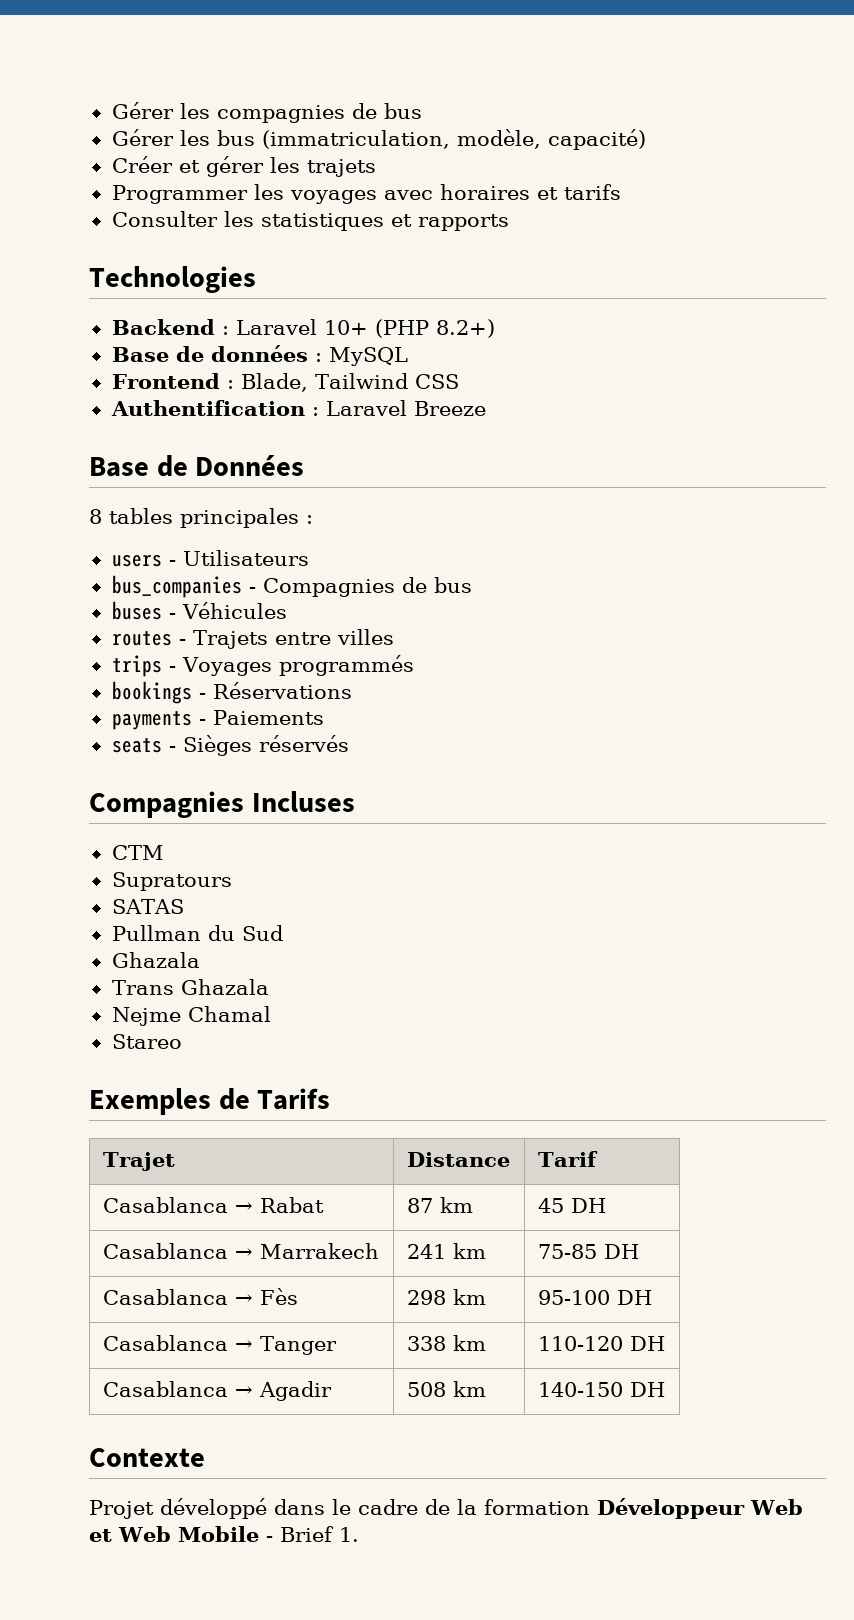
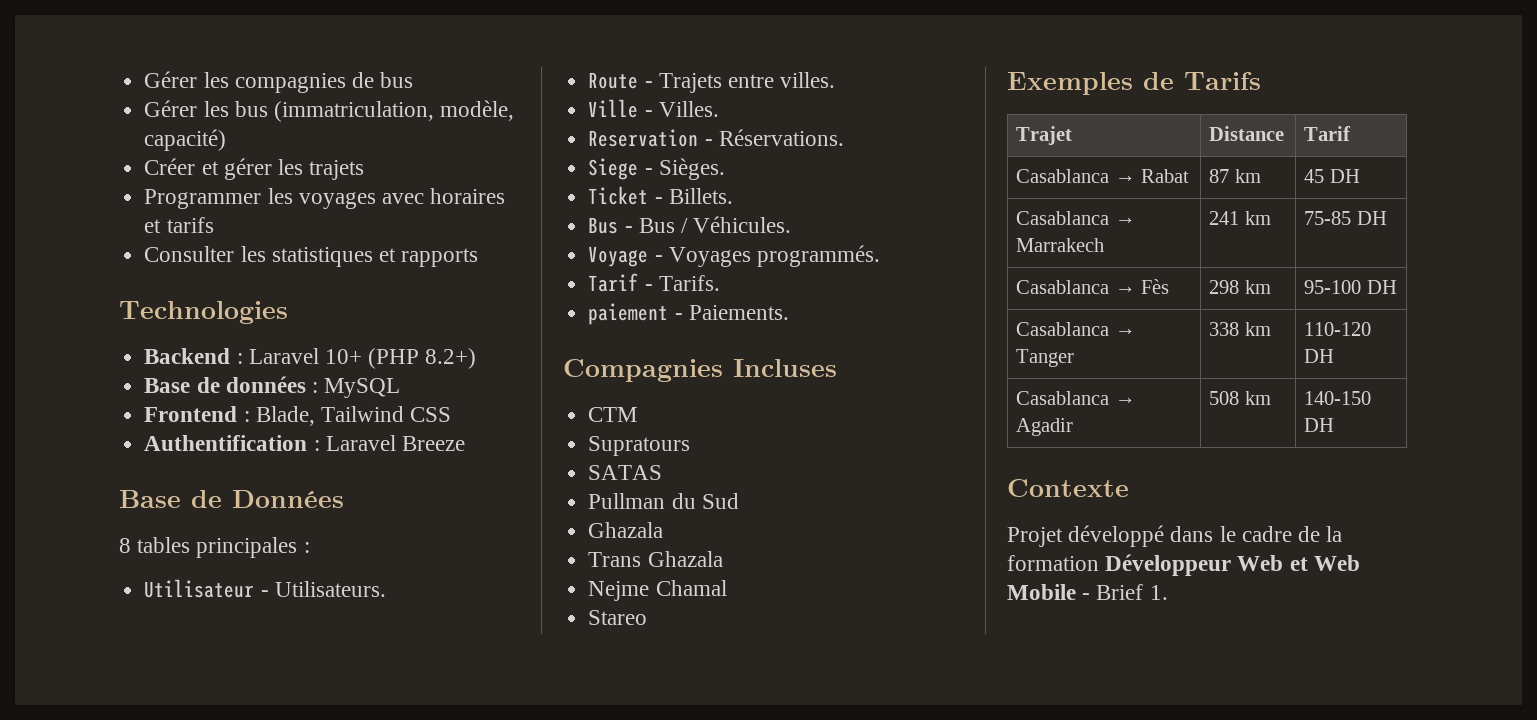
[111,550,309,567] [111,575,472,598] [111,601,287,620] [111,629,394,649] [111,655,414,677] [111,681,352,704] [111,710,324,730] [111,735,349,756] users - Utilisateurs // bus_companies - Compagnies de bus // buses - Véhicules // routes - Trajets entre villes // trips - Voyages programmés // bookings - Réservations // payments - Paiements // seats - Sièges réservés -> [144,579,386,598] [588,72,836,93] [588,99,719,118] [588,129,844,147] [588,158,725,180] [588,186,733,205] [588,216,792,234] [588,245,880,267] [588,273,720,292] [588,303,789,325] Utilisateur - Utilisateurs. // Route - Trajets entre villes. // Ville - Villes. // Reservation - Réservations. // Siege - Sièges. // Ticket - Billets. // Bus - Bus / Véhicules. // Voyage - Voyages programmés. // Tarif - Tarifs. // paiement - Paiements.

